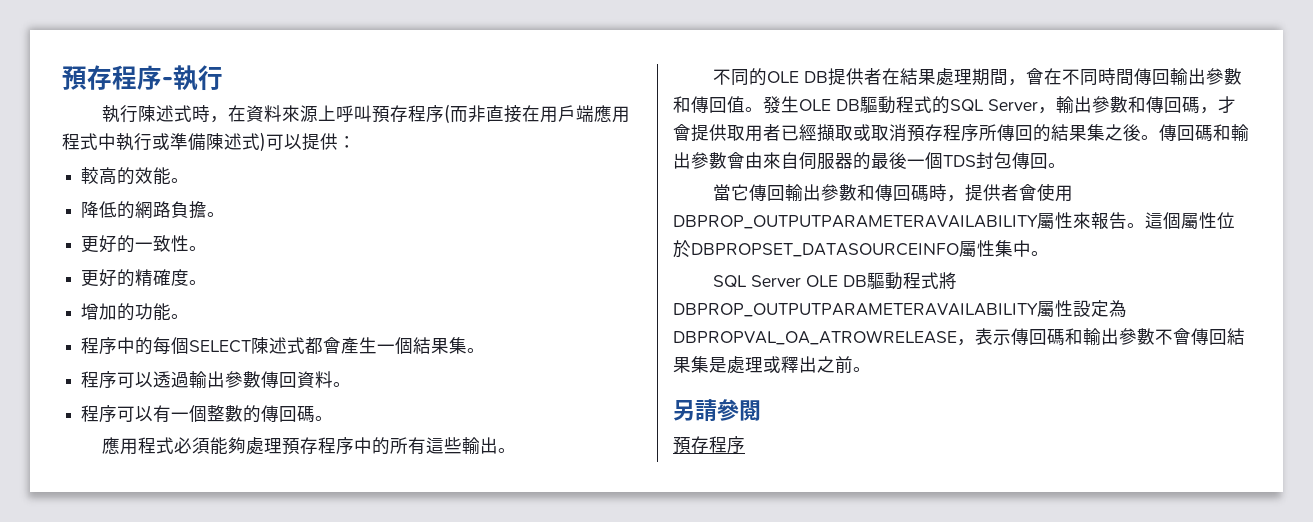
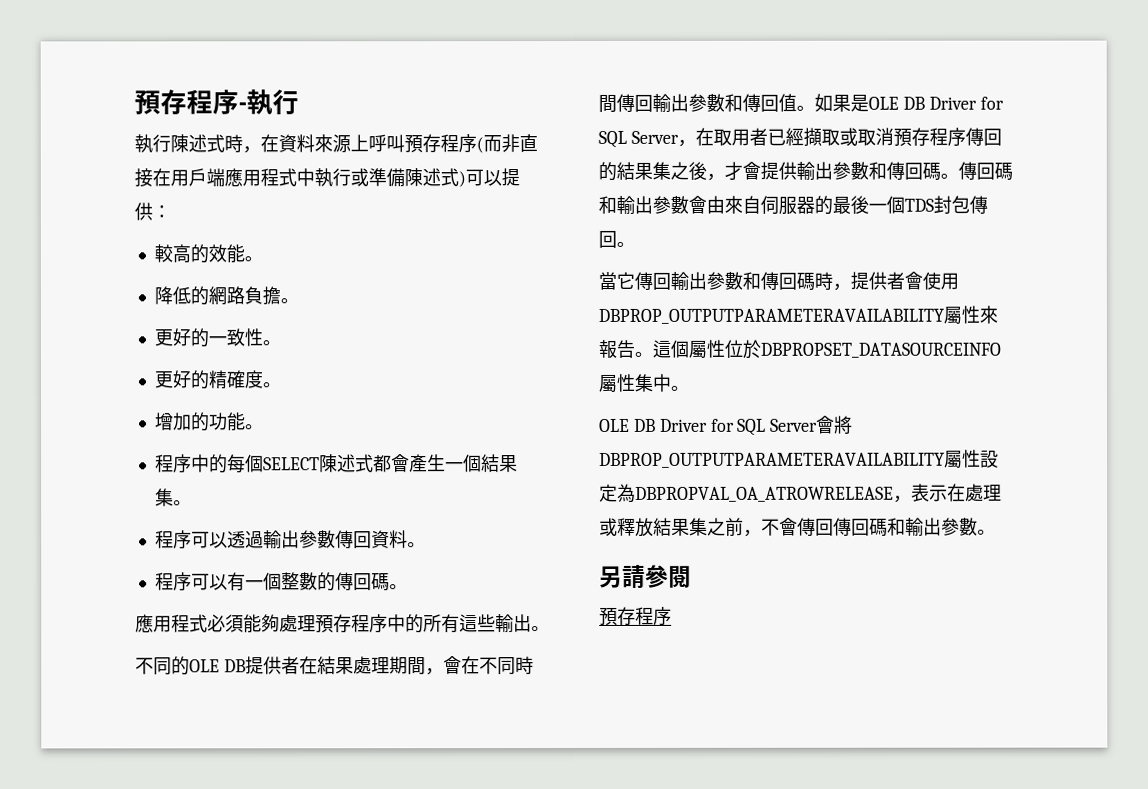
[763,96,1236,114] [673,124,727,142] 發生OLE DB驅動程式的SQL Server，輸出參數和傳回碼，才會提供 -> [814,93,1004,112] [598,127,714,148] 如果是OLE DB Driver for SQL Server，在
[979,124,997,141] 所 -> (966, 137) none
(1141, 132) none -> [706,161,941,181] ，才會提供輸出參數和傳回碼
[712,272,939,290] SQL Server OLE DB驅動程式 -> [599,415,836,436] OLE DB Driver for SQL Server會
[1011,328,1245,346] [673,356,853,374] 傳回碼和輸出參數不會傳回結果集是處理或釋出之前 -> [947,483,1002,502] [599,517,978,537] 在處理或釋放結果集之前，不會傳回傳回碼和輸出參數

